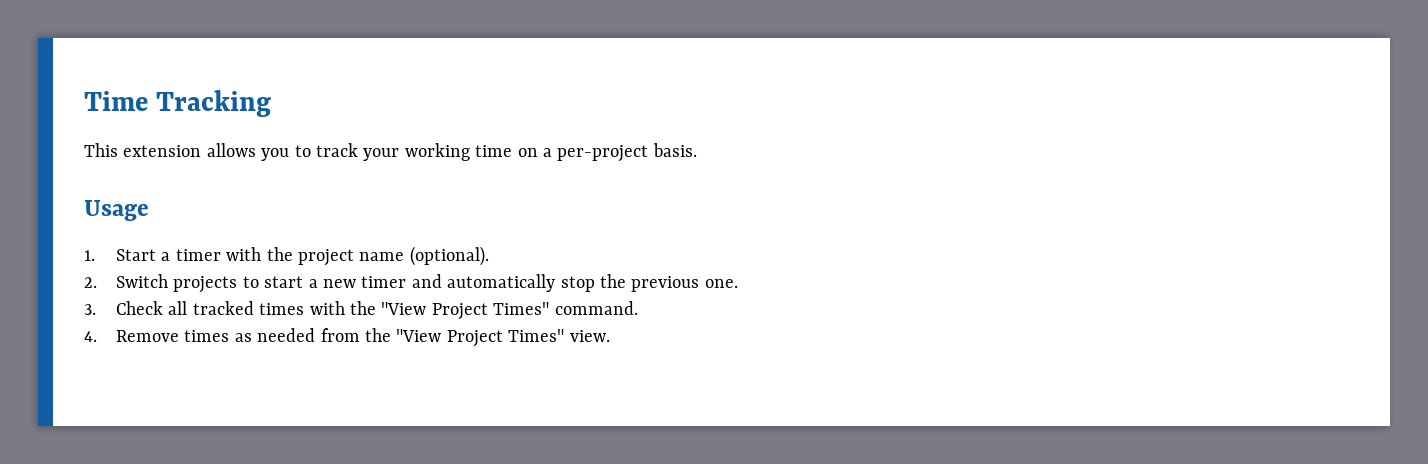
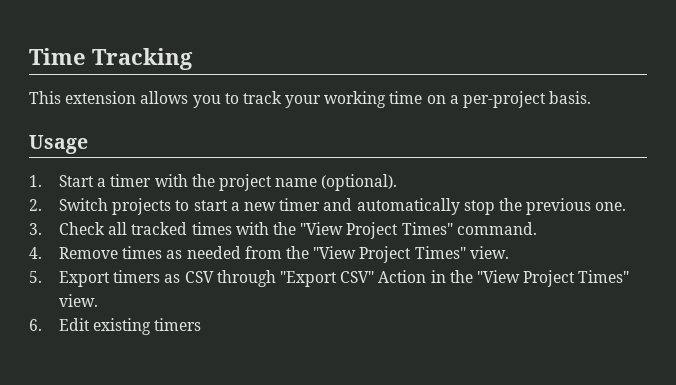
(610, 336) none -> [29,270,630,287] [59,294,99,307] [29,318,202,335] // 5. Export timers as CSV through "Export CSV" Action in the "View Project Times" view. // 6. Edit existing timers

